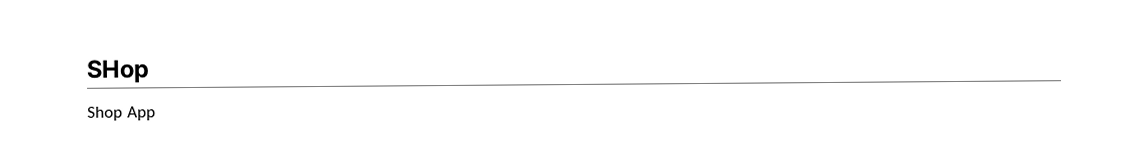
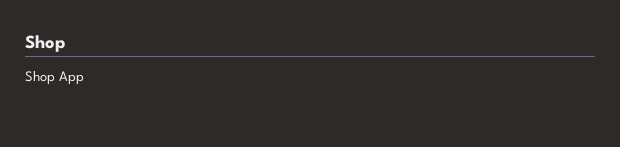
[86,59,149,83] SHop -> [25,35,65,52] Shop

